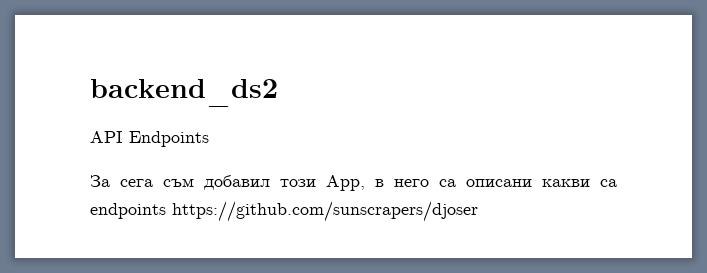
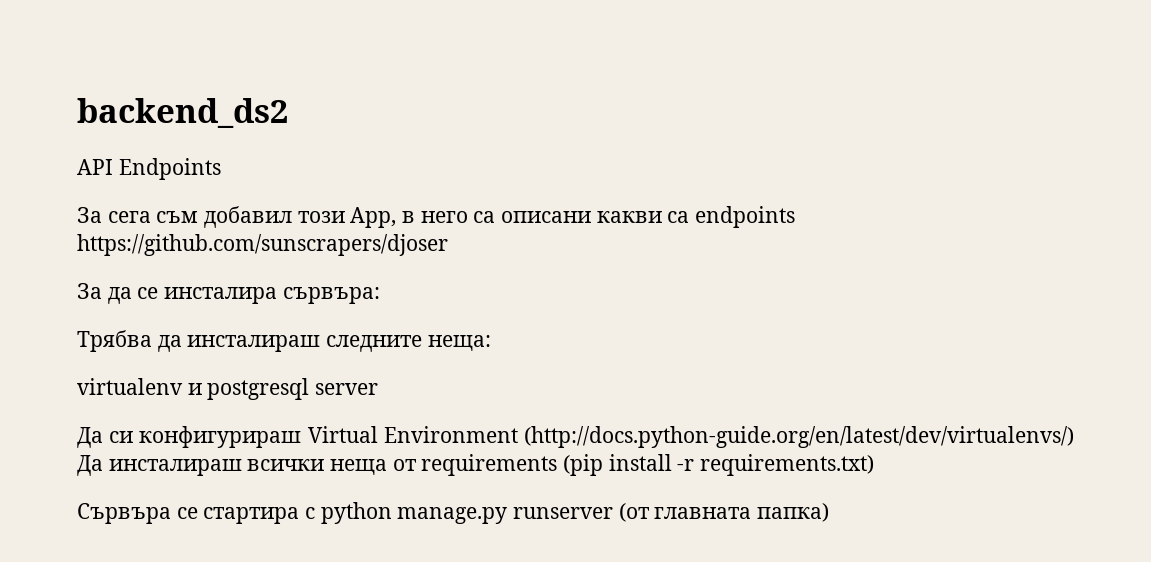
(478, 211) none -> [77,283,380,304] [77,330,491,352] [77,378,379,400] [77,426,1074,448] [77,454,875,476] [77,502,830,524] // За да се инсталира сървъра: // Трябва да инсталираш следните неща: // virtualenv и postgresql server // Да си конфигурираш Virtual Environment (http://docs.python-guide.org/en/latest/dev/virtualenvs/) Да инсталираш всички неща от requirements (pip install -r requirements.txt) // Сървъра се стартира с python manage.py runserver (от главната папка)

